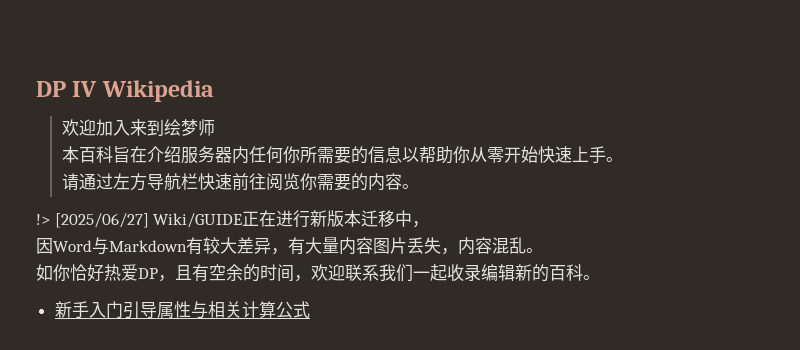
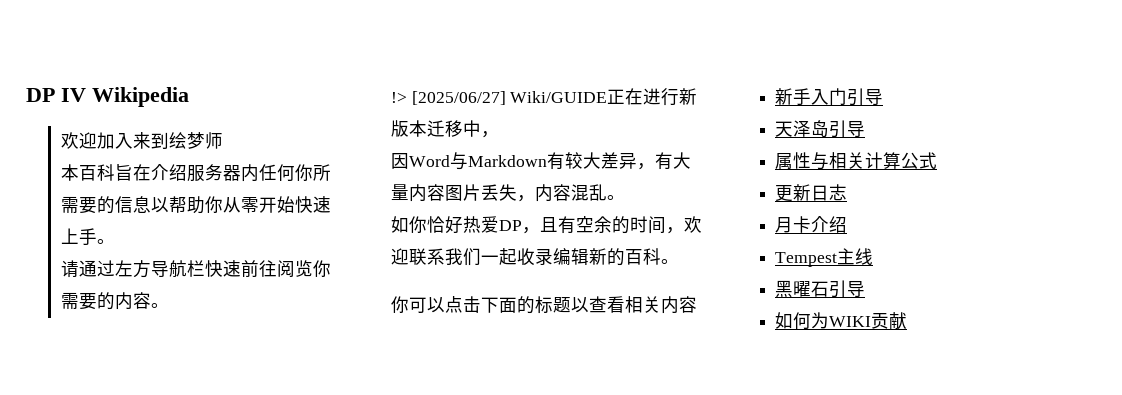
(600, 277) none -> [391,296,697,314] // 你可以点击下面的标题以查看相关内容
(157, 310) none -> [775,120,866,138] // 天泽岛引导 //
(310, 309) none -> [775,184,848,202] [775,216,848,233] [775,248,874,267] [775,280,866,298] [775,312,908,330] // 更新日志 // 月卡介绍 // Tempest主线 // 黑曜石引导 // 如何为WIKI贡献

